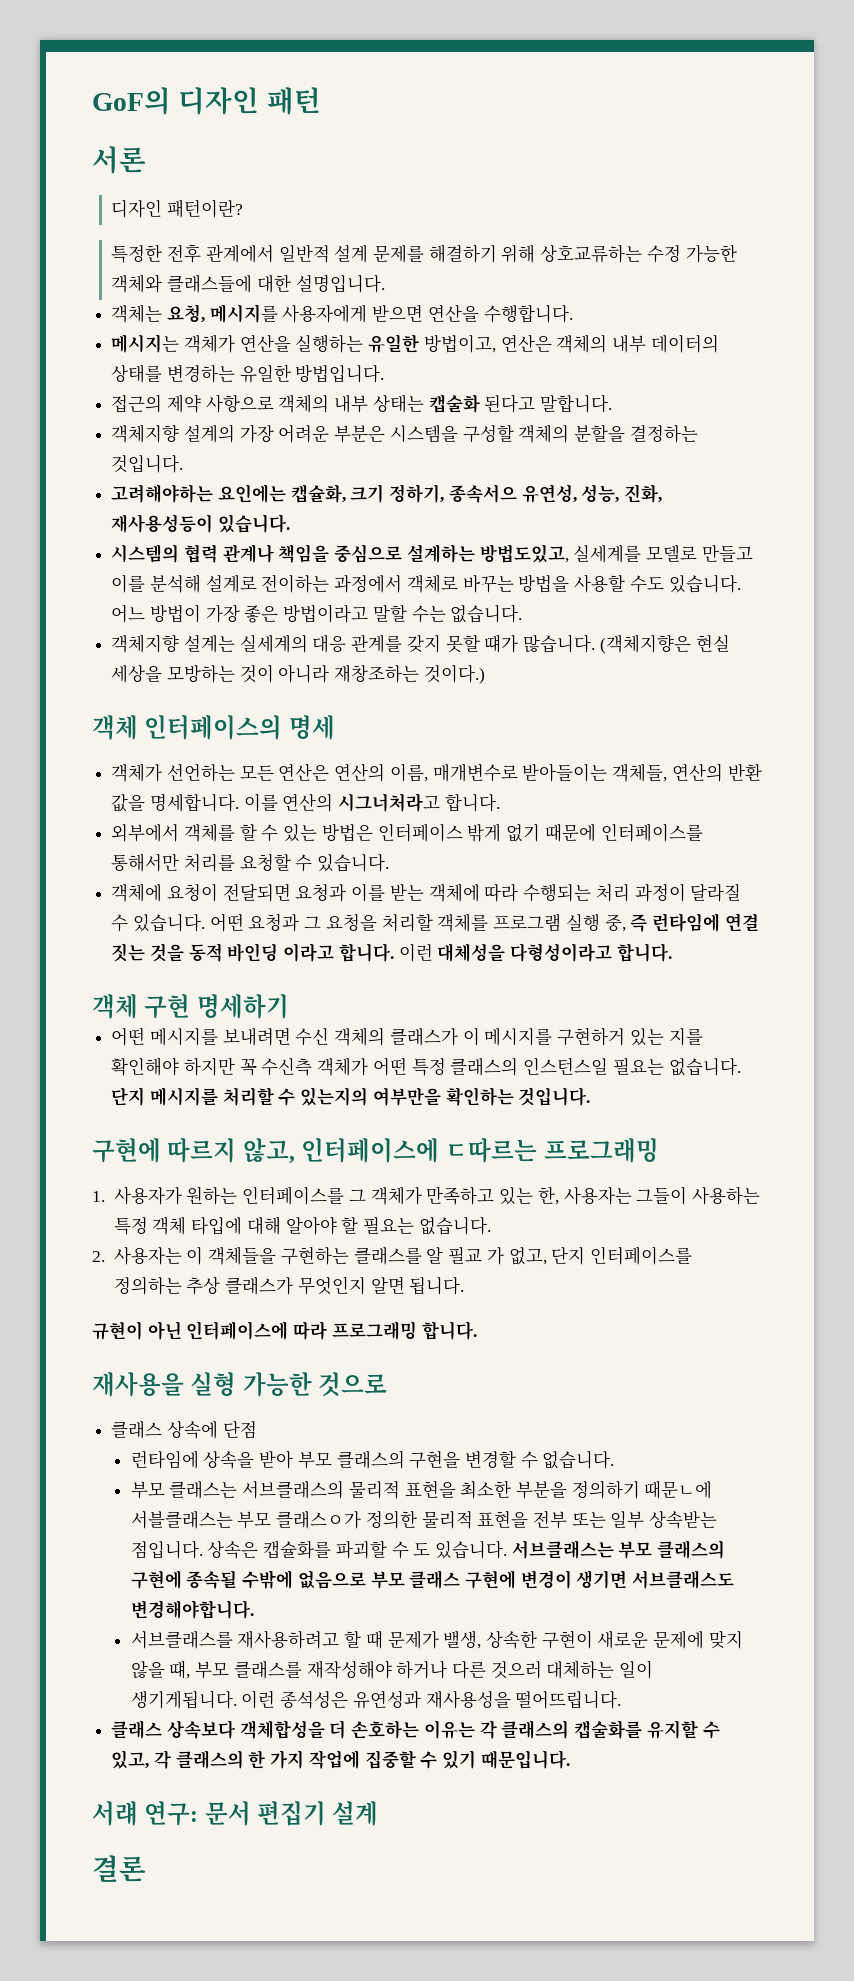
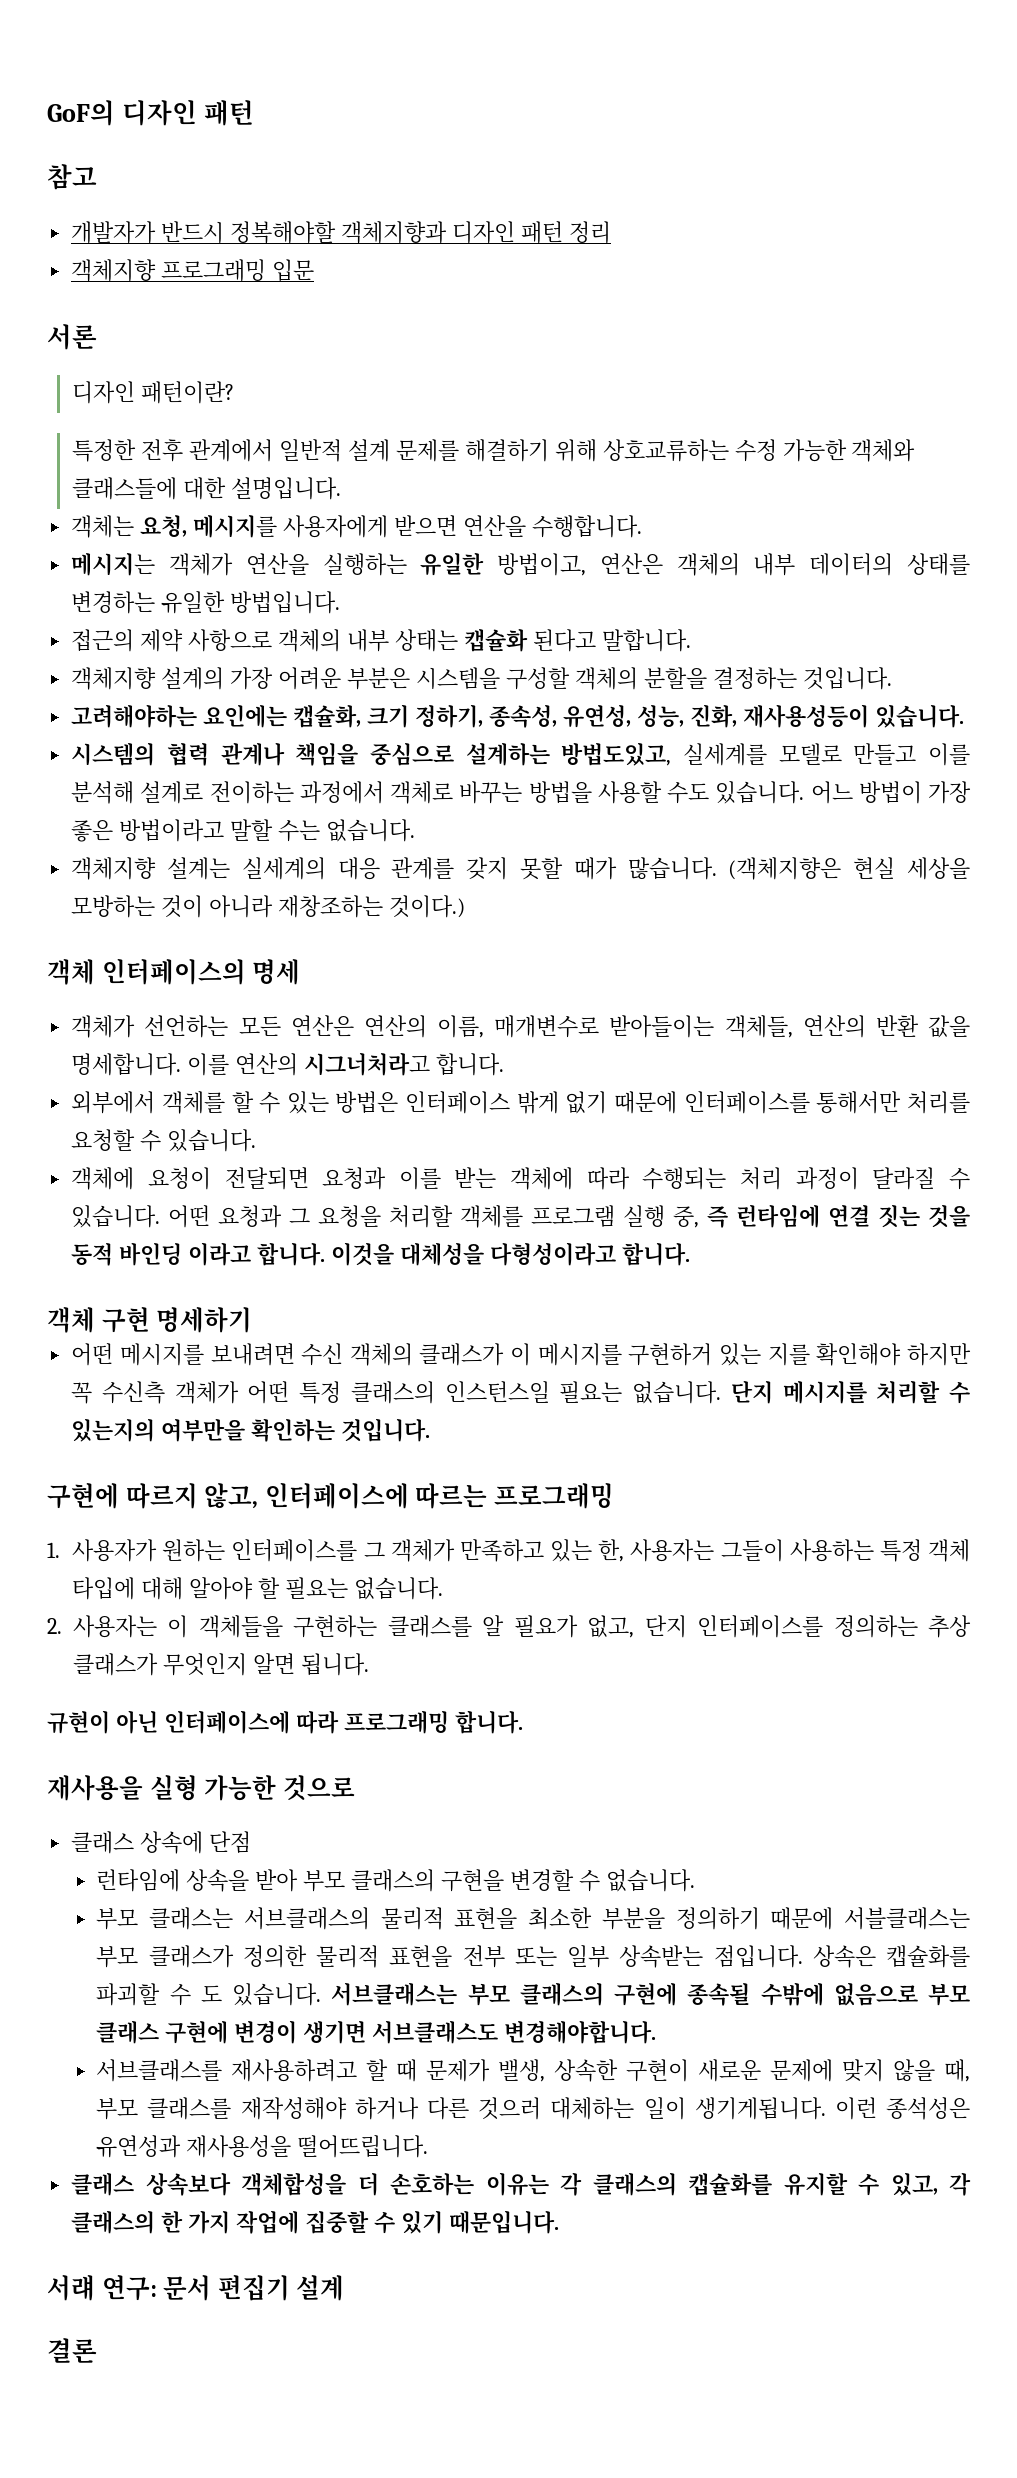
(321, 101) none -> [47,164,97,190] [71,221,611,244] [71,259,315,282] // 참고 // 개발자가 반드시 정복해야할 객체지향과 디자인 패턴 정리 // 객체지향 프로그래밍 입문
[428,394,480,413] 캡술화 -> [463,629,528,652] 캡슐화
[448,484,517,503] 종속서으 -> [488,705,557,728] 종속성,
[484,634,519,653] 떄가 -> [573,857,617,880] 때가
[398,943,433,962] 이런 -> [330,1242,394,1266] 이것을
[445,1138,538,1163] ㄷ따르는 -> [415,1483,488,1509] 따르는
[448,1246,504,1265] 필교 가 -> [513,1615,578,1638] 필요가
[644,1480,713,1499] 때문ㄴ에 -> [770,1907,834,1930] 때문에
[276,1511,362,1529] 클래스ㅇ가 -> [148,1945,234,1968] 클래스가
[169,1660,191,1679] 떄, -> [944,2059,970,2082] 때,
[574,1720,643,1739] 캡술화를 -> [688,2173,773,2196] 캡슐화를

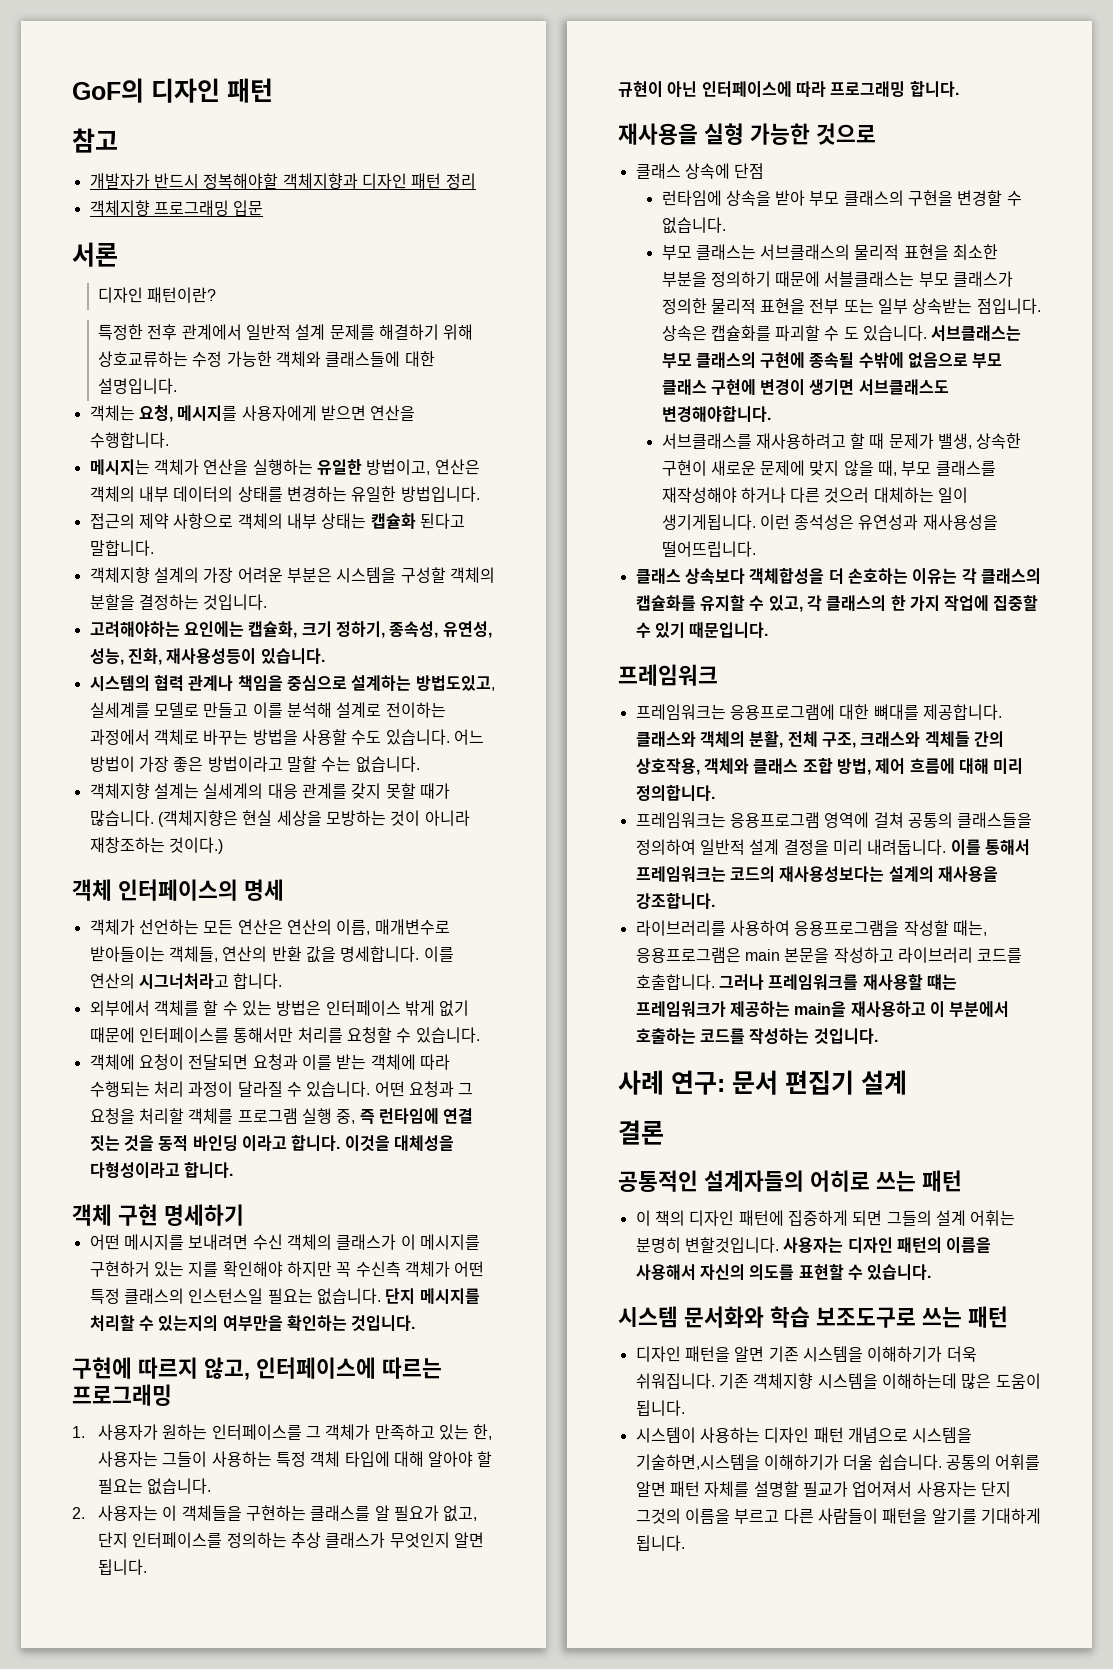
[47,2275,95,2301] 서럐 -> [618,664,718,686] [635,704,1002,720] [635,731,1004,748] [635,758,1024,775] [635,785,715,801] [635,812,1033,828] [635,839,1030,856] [635,866,998,882] [635,893,715,909] [635,920,987,936] [635,947,1023,963] [635,974,957,990] [635,1001,1010,1018] [635,1028,878,1044] [618,1070,664,1095] 프레임워크 // 프레임워크는 응용프로그램에 대한 뼈대를 제공합니다. 클래스와 객체의 분활, 전체 구조, 크래스와 겍체들 간의 상호작용, 객체와 클래스 조합 방법, 제어 흐름에 대해 미리 정의합니다. // 프레임워크는 응용프로그램 영역에 걸쳐 공통의 클래스들을 정의하여 일반적 설계 결정을 미리 내려둡니다. 이를 통해서 프레임워크는 코드의 재사용성보다는 설계의 재사용을 강조합니다. // 라이브러리를 사용하여 응용프로그램을 작성할 때는, 응용프로그램은 main 본문을 작성하고 라이브러리 코드를 호출합니다. 그러나 프레임워크를 재사용할 떄는 프레임워크가 제공하는 main을 재사용하고 이 부분에서 호출하는 코드를 작성하는 것입니다. // 사례
(97, 2350) none -> [618,1170,962,1192] [635,1210,1016,1226] [635,1237,992,1254] [635,1264,932,1280] [618,1306,1008,1328] [635,1346,977,1362] [635,1373,1041,1389] [635,1400,685,1416] [635,1427,973,1443] [635,1454,1041,1470] [635,1481,1011,1497] [635,1508,1041,1524] [635,1535,685,1551] // 공통적인 설계자들의 어히로 쓰는 패턴 // 이 책의 디자인 패턴에 집중하게 되면 그들의 설계 어휘는 분명히 변할것입니다. 사용자는 디자인 패턴의 이름을 사용해서 자신의 의도를 표현할 수 있습니다. // 시스템 문서화와 학습 보조도구로 쓰는 패턴 // 디자인 패턴을 알면 기존 시스템을 이해하기가 더욱 쉬워집니다. 기존 객체지향 시스템을 이해하는데 많은 도움이 됩니다. // 시스템이 사용하는 디자인 패턴 개념으로 시스템을 기술하면,시스템을 이해하기가 더울 쉽습니다. 공통의 어휘를 알면 패턴 자체를 설명할 필교가 업어져서 사용자는 단지 그것의 이름을 부르고 다른 사람들이 패턴을 알기를 기대하게 됩니다.

